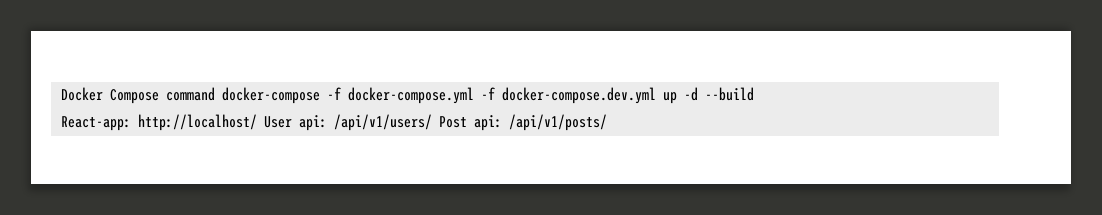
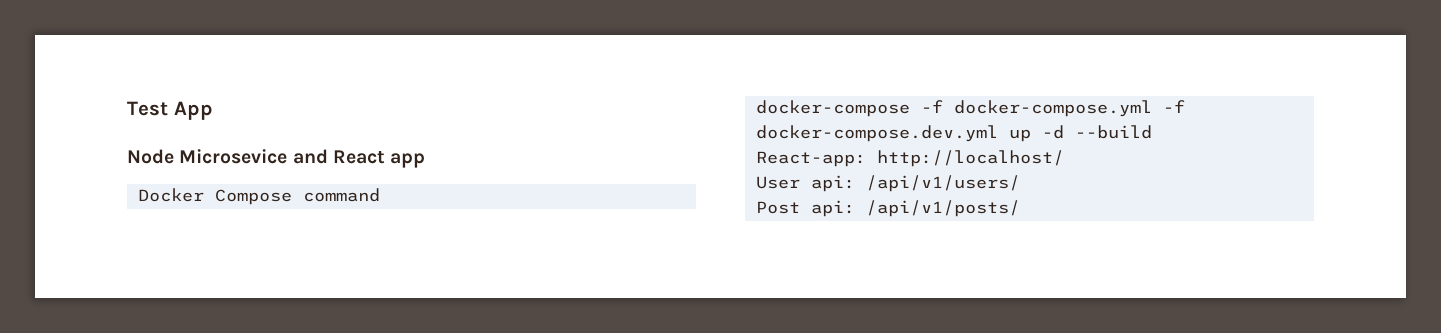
(60, 94) none -> [127,101,213,120] [127,149,426,168] Test App // Node Microsevice and React app //
(215, 94) none -> (380, 195) //
(257, 122) none -> (1064, 158) //
(432, 122) none -> (1020, 183) //

